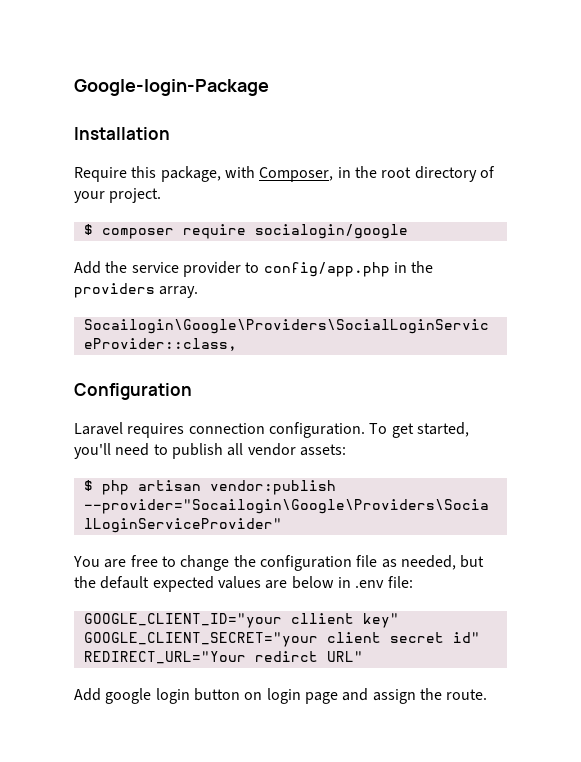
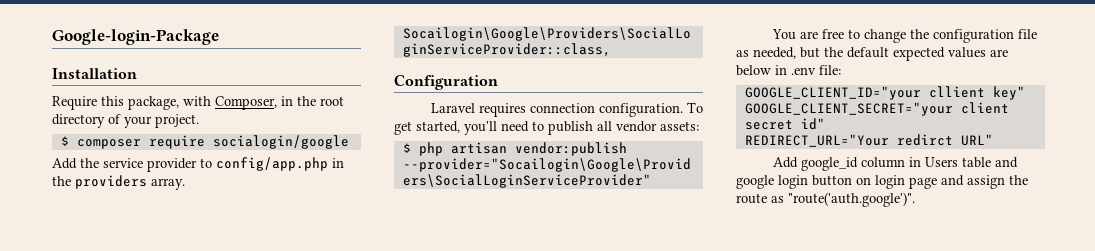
(101, 694) none -> [800,157,1018,171] google_id column in Users table and
[446,689,488,700] route. -> [736,192,915,207] route as "route('auth.google')".

